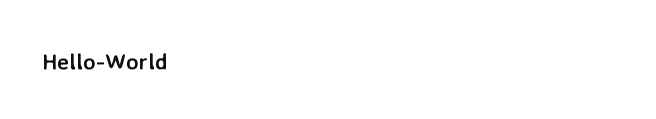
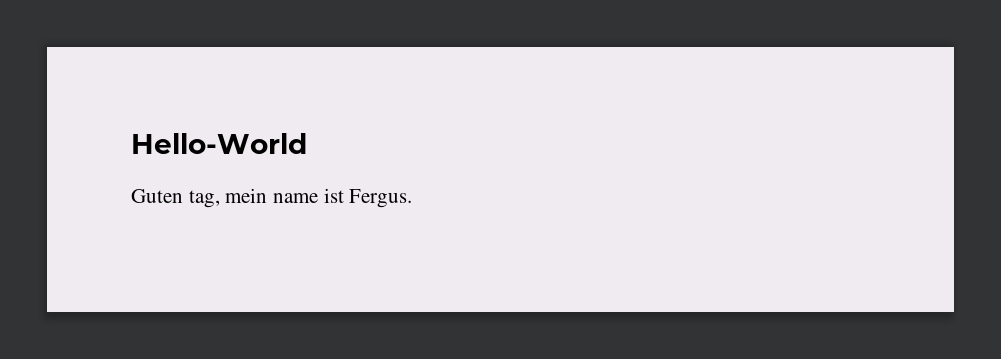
(168, 61) none -> [131,188,413,208] // Guten tag, mein name ist Fergus.

